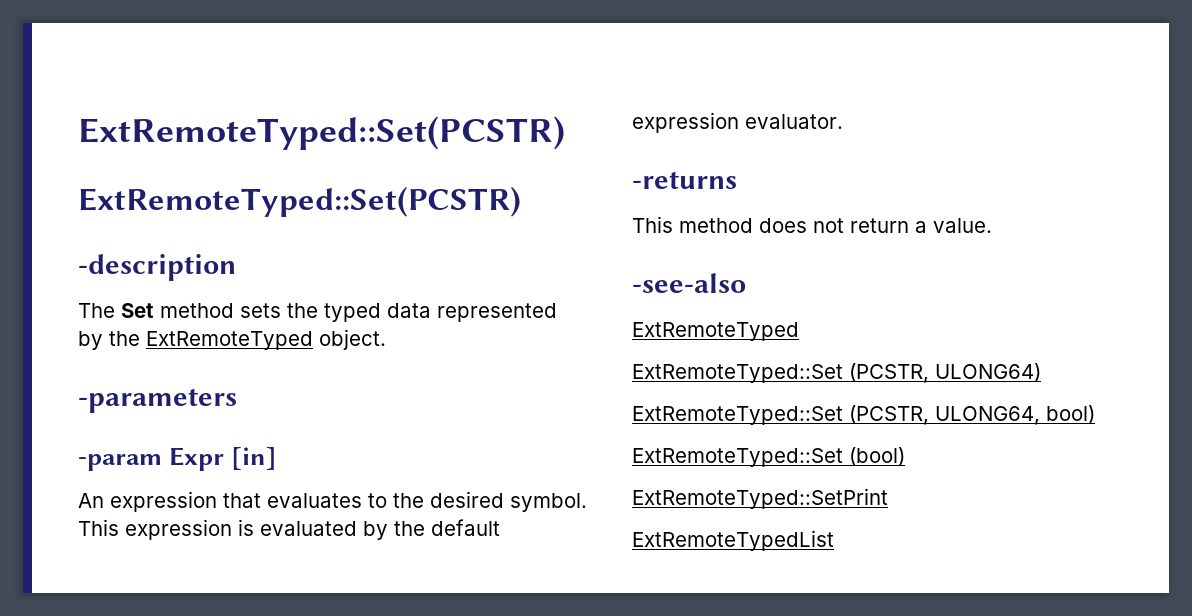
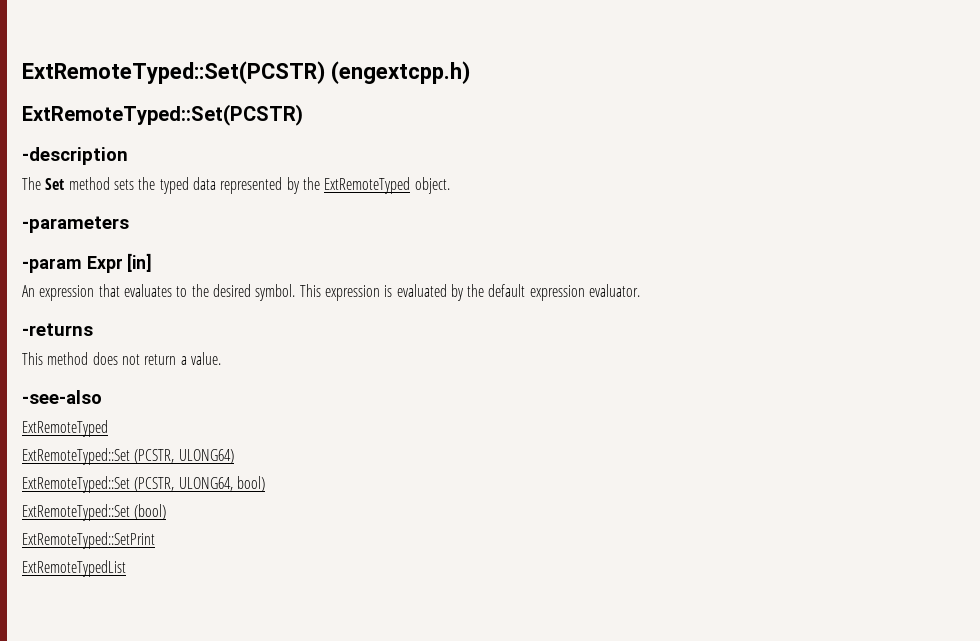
[78,116,565,150] ExtRemoteTyped::Set(PCSTR) -> [22,61,470,84] ExtRemoteTyped::Set(PCSTR) (engextcpp.h)

